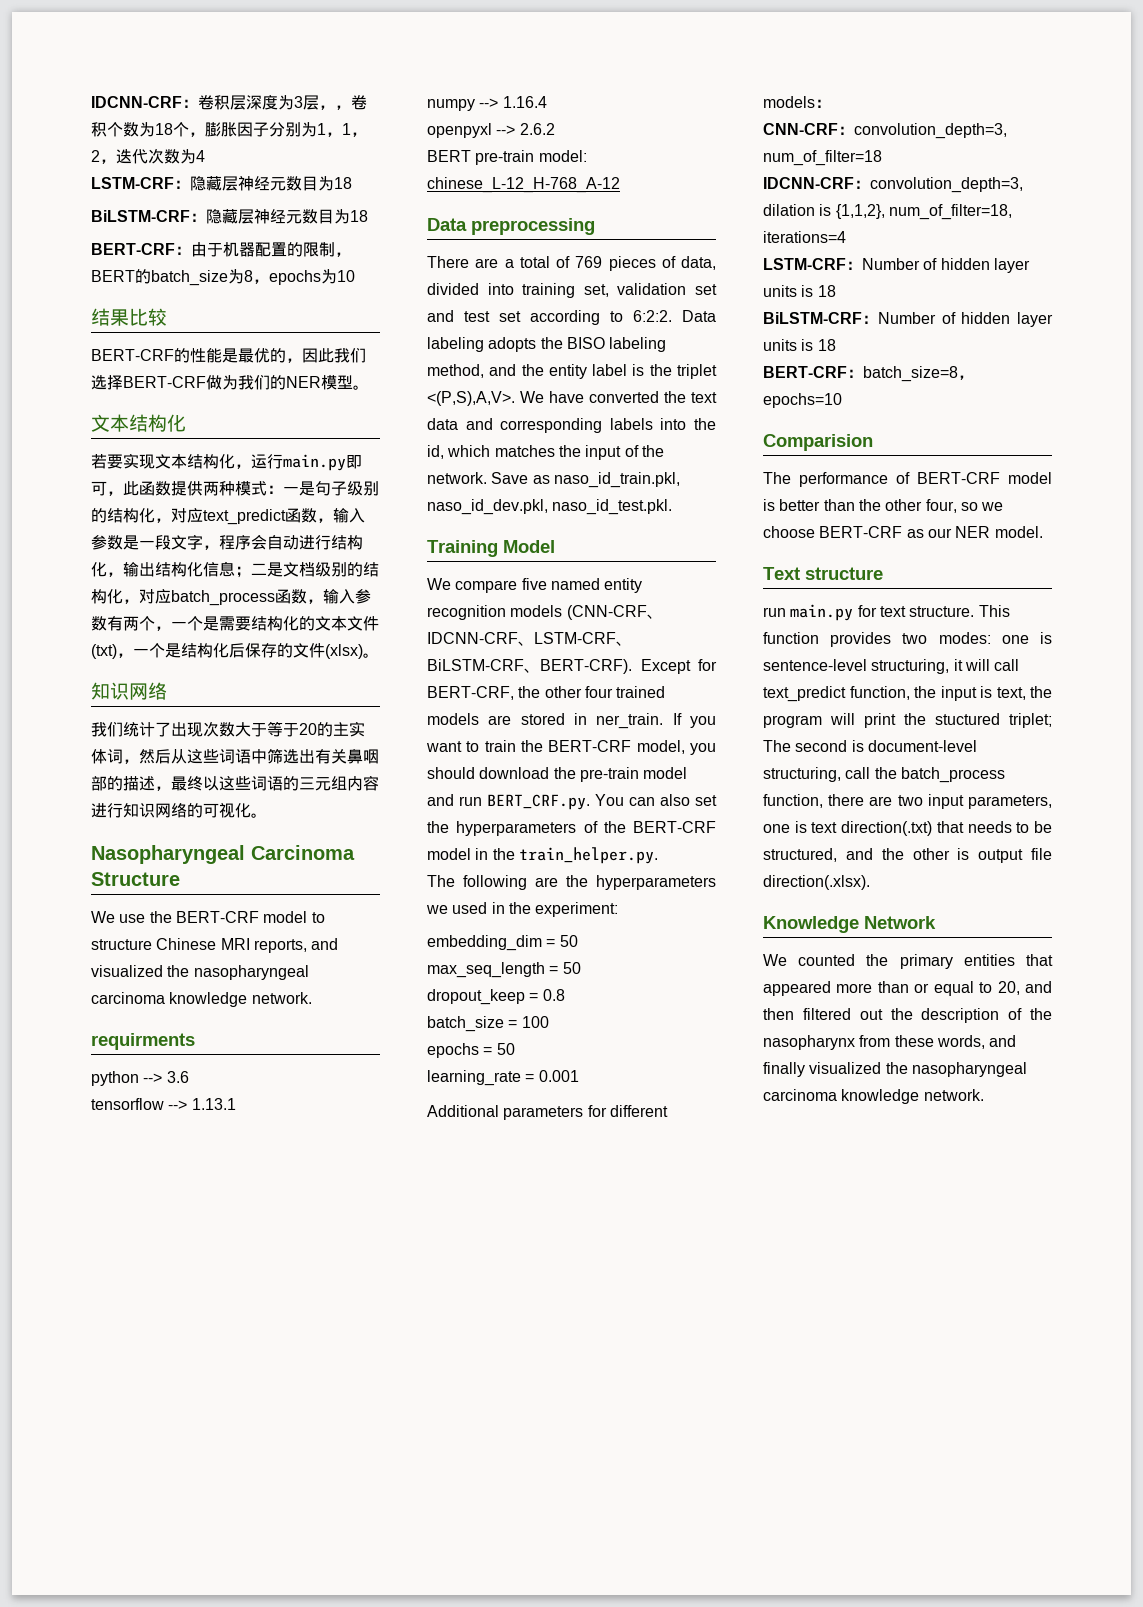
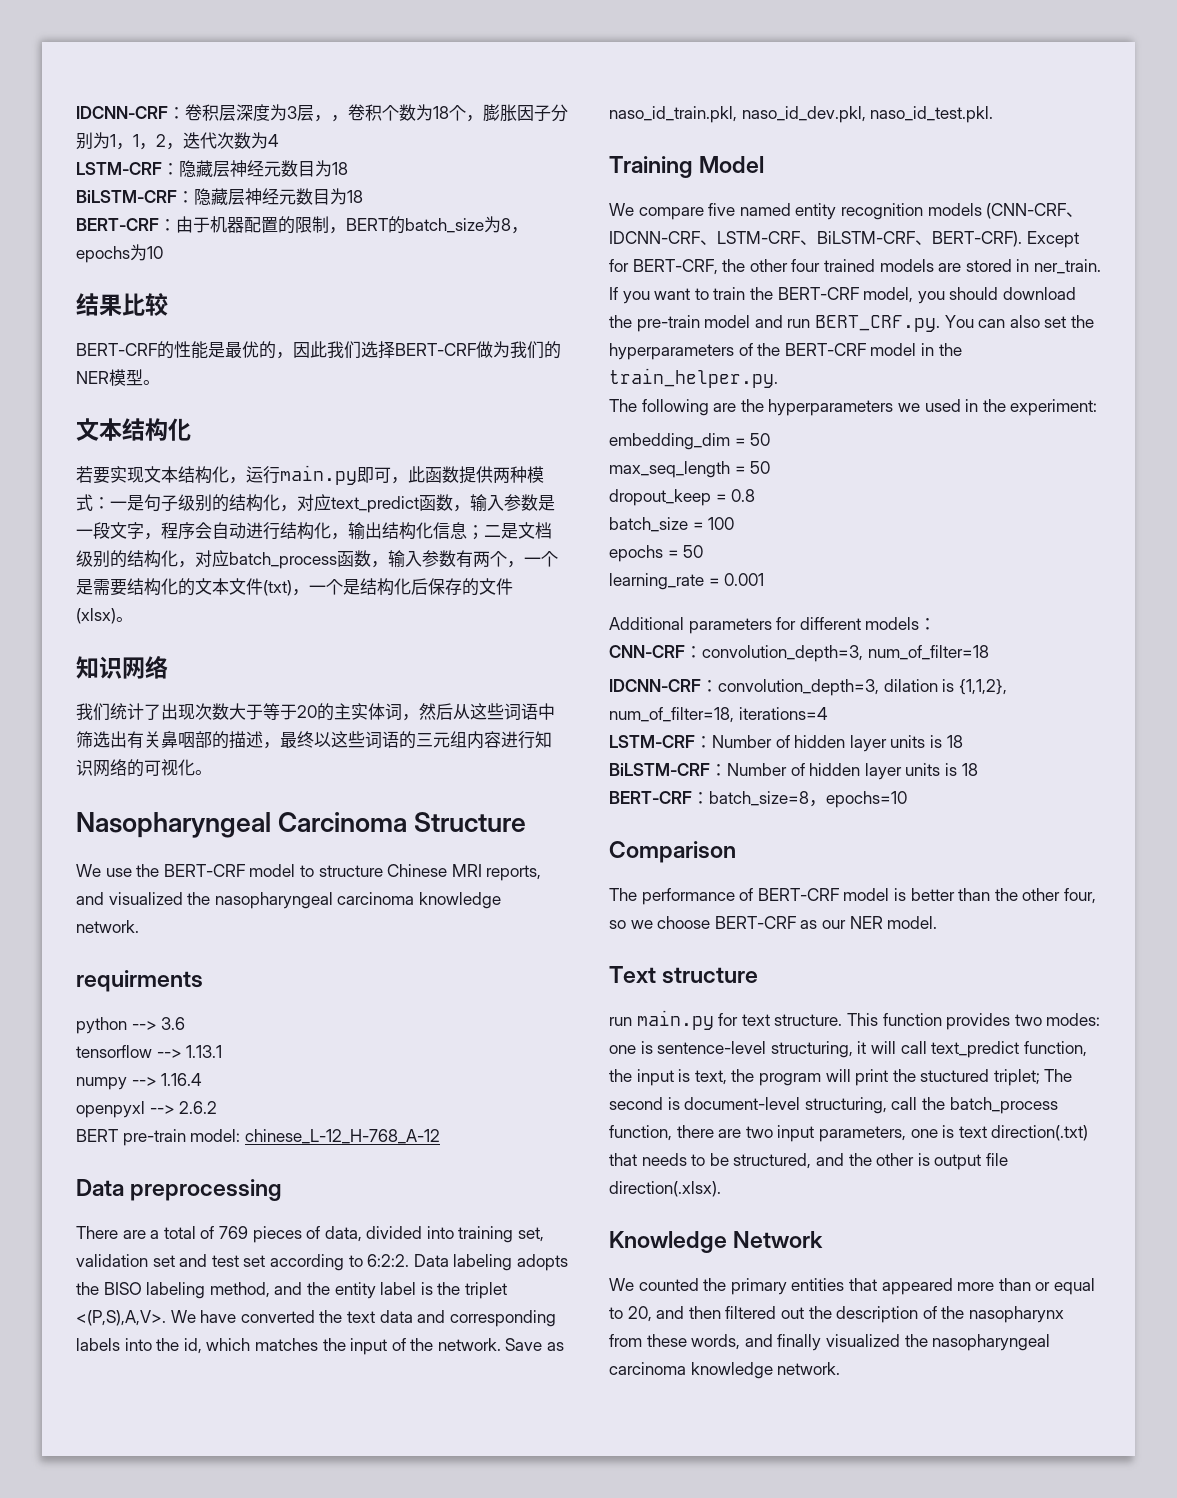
[763,434,873,451] Comparision -> [609,841,736,863] Comparison

